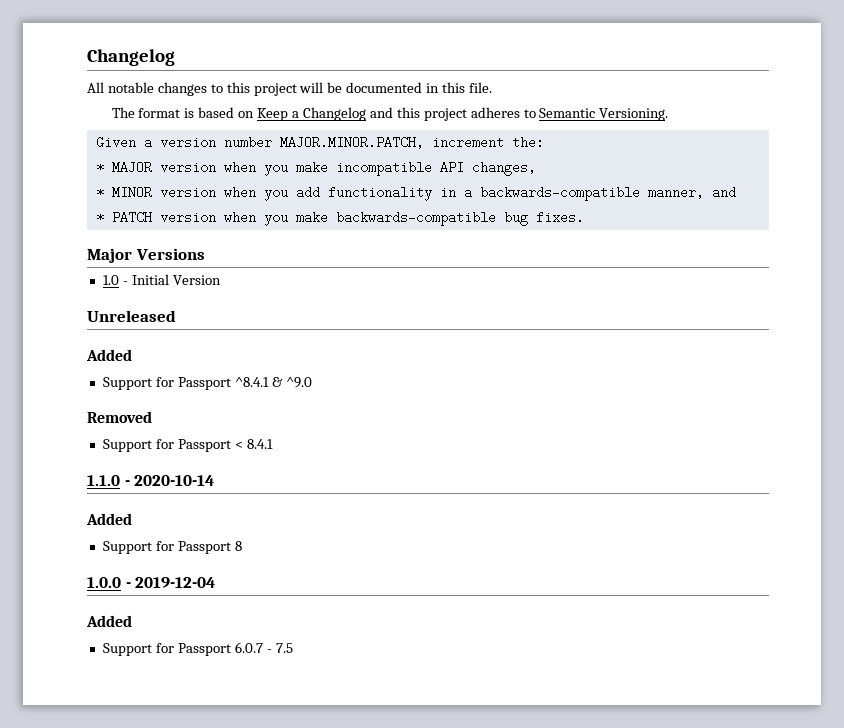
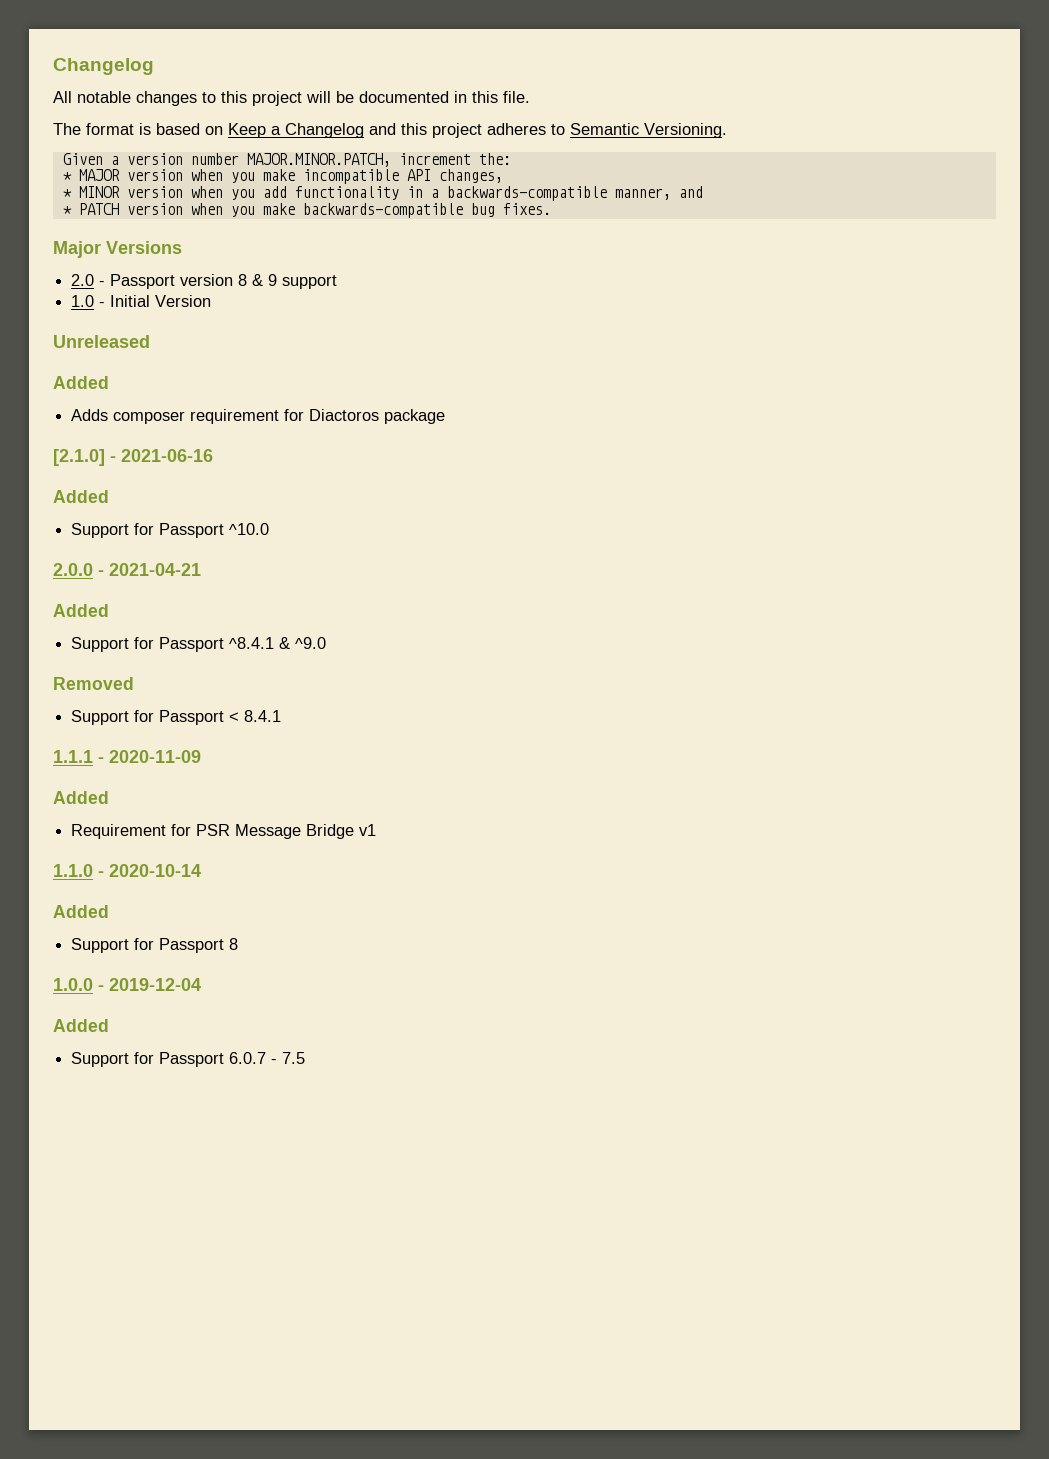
(205, 254) none -> [71,274,338,289] // 2.0 - Passport version 8 & 9 support
(132, 355) none -> [71,409,446,424] [53,449,213,466] [53,490,109,503] [71,523,270,538] [53,563,201,576] [53,604,109,617] // Adds composer requirement for Diactoros package // [2.1.0] - 2021-06-16 // Added // Support for Passport ^10.0 // 2.0.0 - 2021-04-21 // Added
(273, 444) none -> [53,750,201,763] [53,791,109,804] [71,824,377,839] // 1.1.1 - 2020-11-09 // Added // Requirement for PSR Message Bridge v1

